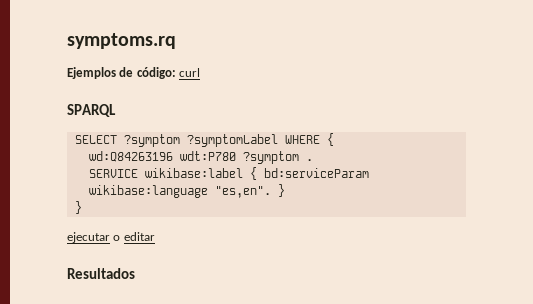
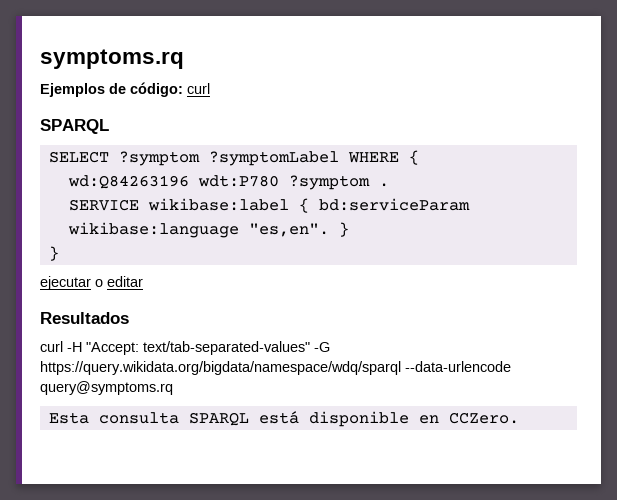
(135, 273) none -> [40,341,330,355] [40,361,511,375] [40,381,173,395] [48,411,519,427] // curl -H "Accept: text/tab-separated-values" -G https://query.wikidata.org/bigdata/namespace/wdq/sparql --data-urlencode query@symptoms.rq // Esta consulta SPARQL está disponible en CCZero.

